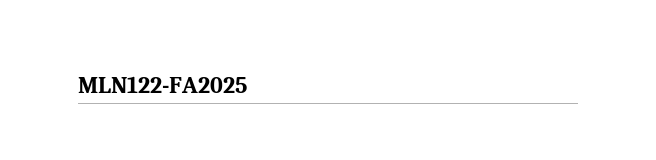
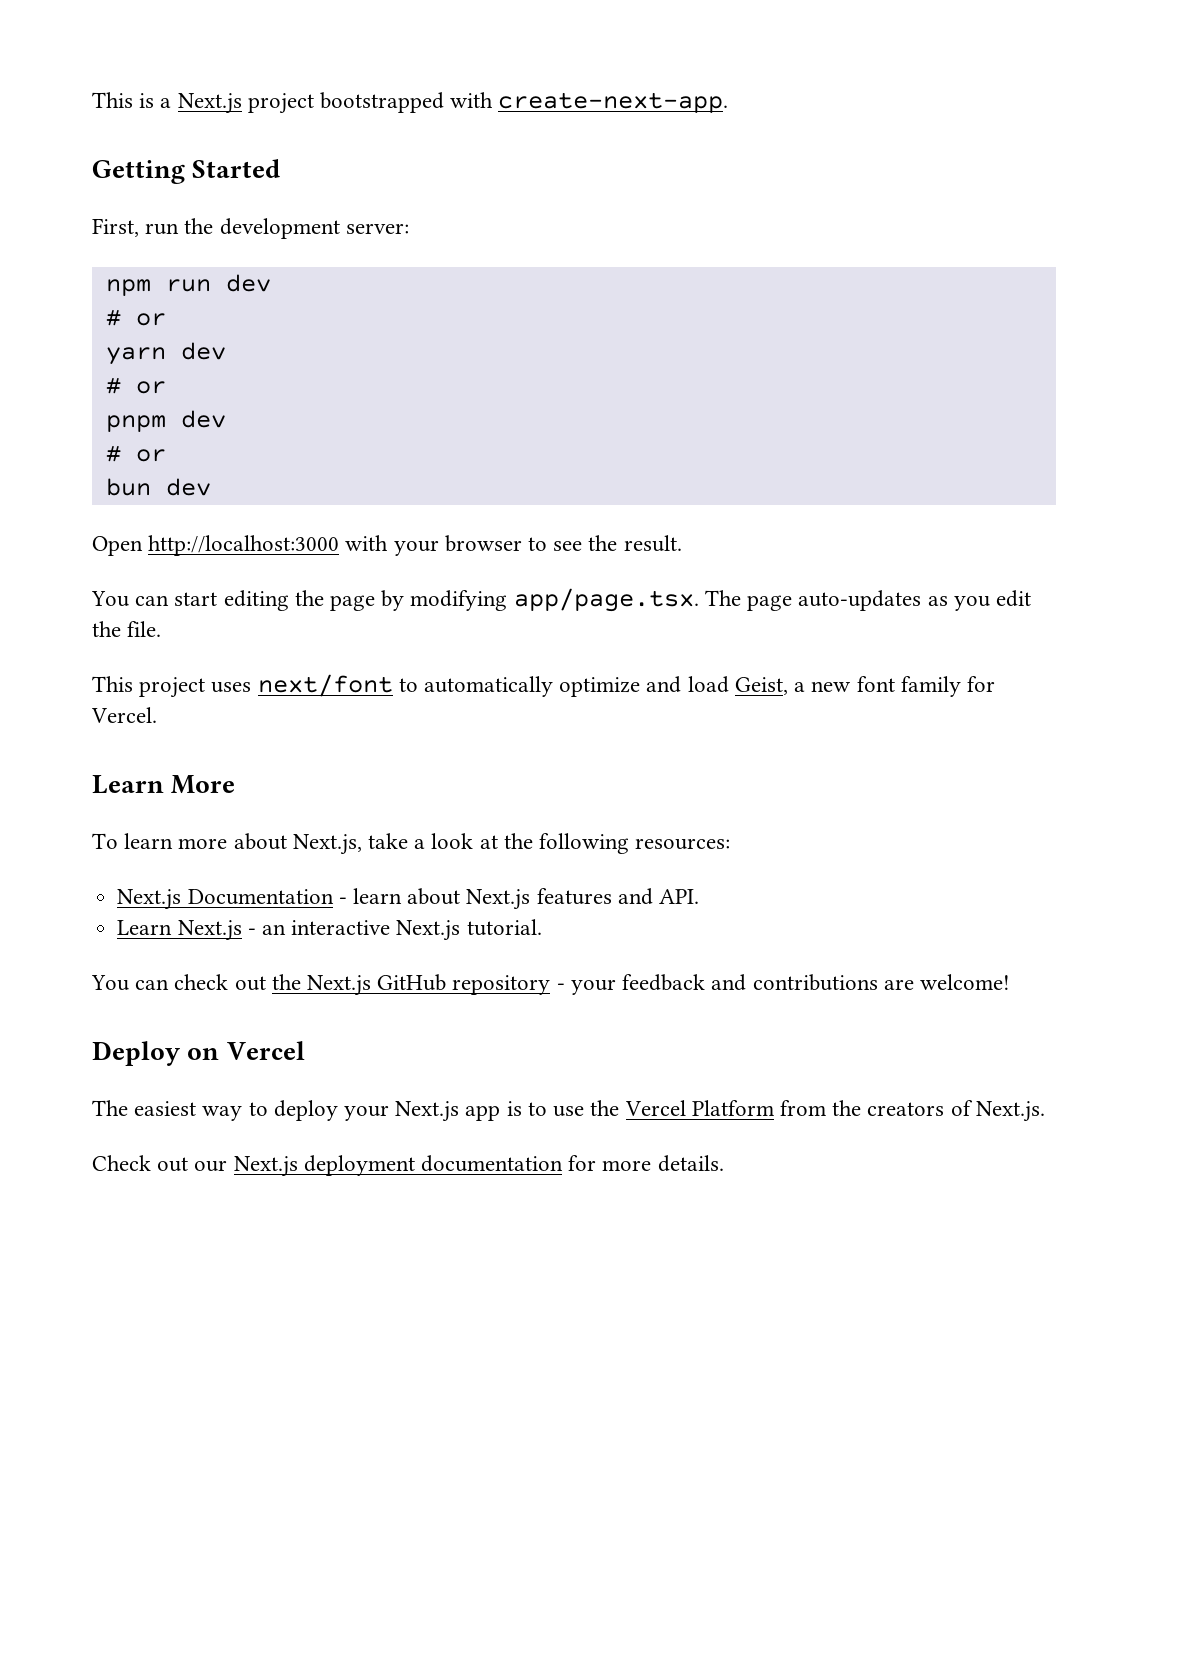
[78,76,247,93] MLN122-FA2025 -> [92,92,729,114] [92,159,281,184] [92,218,409,239] [105,274,271,296] [105,309,166,326] [105,342,226,365] [105,377,166,394] [105,410,226,432] [105,445,166,462] [105,478,211,496] [92,535,682,556] [91,588,1031,612] [92,621,162,637] [92,674,995,698] [91,707,157,723] [92,775,236,794] [92,833,731,855] [117,888,699,910] [117,919,542,941] [91,974,1010,996] [92,1041,305,1066] [92,1100,1045,1122] [92,1155,724,1177] This is a Next.js project bootstrapped with create-next-app. // Getting Started // First, run the development server: // npm run dev // # or // yarn dev // # or // pnpm dev // # or // bun dev // Open http://localhost:3000 with your browser to see the result. // You can start editing the page by modifying app/page.tsx. The page auto-updates as you edit the file. // This project uses next/font to automatically optimize and load Geist, a new font family for Vercel. // Learn More // To learn more about Next.js, take a look at the following resources: // Next.js Documentation - learn about Next.js features and API. // Learn Next.js - an interactive Next.js tutorial. // You can check out the Next.js GitHub repository - your feedback and contributions are welcome! // Deploy on Vercel // The easiest way to deploy your Next.js app is to use the Vercel Platform from the creators of Next.js. // Check out our Next.js deployment documentation for more details.

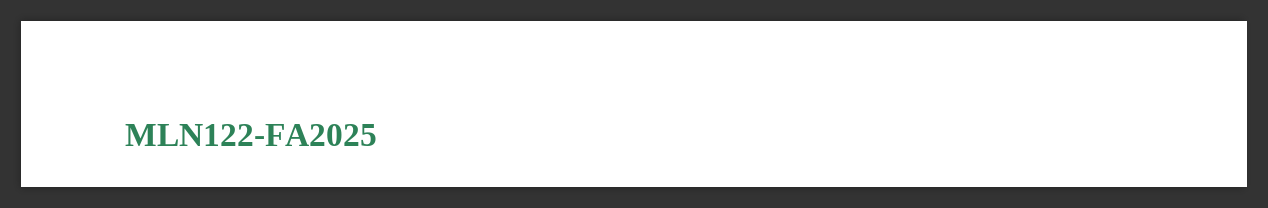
[92,92,729,114] [92,159,281,184] [92,218,409,239] [105,274,271,296] [105,309,166,326] [105,342,226,365] [105,377,166,394] [105,410,226,432] [105,445,166,462] [105,478,211,496] [92,535,682,556] [91,588,1031,612] [92,621,162,637] [92,674,995,698] [91,707,157,723] [92,775,236,794] [92,833,731,855] [117,888,699,910] [117,919,542,941] [91,974,1010,996] [92,1041,305,1066] [92,1100,1045,1122] [92,1155,724,1177] This is a Next.js project bootstrapped with create-next-app. // Getting Started // First, run the development server: // npm run dev // # or // yarn dev // # or // pnpm dev // # or // bun dev // Open http://localhost:3000 with your browser to see the result. // You can start editing the page by modifying app/page.tsx. The page auto-updates as you edit the file. // This project uses next/font to automatically optimize and load Geist, a new font family for Vercel. // Learn More // To learn more about Next.js, take a look at the following resources: // Next.js Documentation - learn about Next.js features and API. // Learn Next.js - an interactive Next.js tutorial. // You can check out the Next.js GitHub repository - your feedback and contributions are welcome! // Deploy on Vercel // The easiest way to deploy your Next.js app is to use the Vercel Platform from the creators of Next.js. // Check out our Next.js deployment documentation for more details. -> [125,124,377,146] MLN122-FA2025

